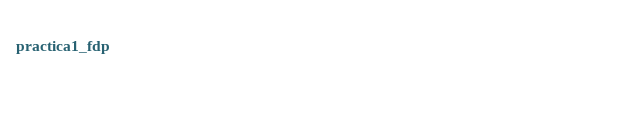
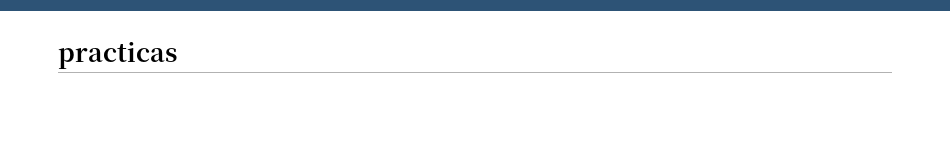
[16,41,110,54] practica1_fdp -> [58,42,177,69] practicas

